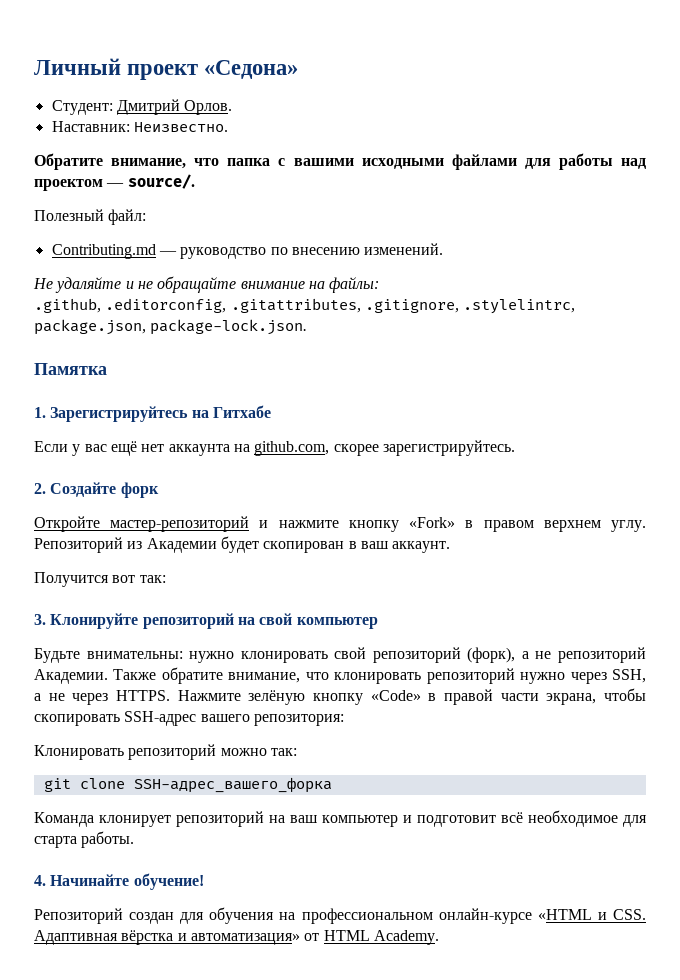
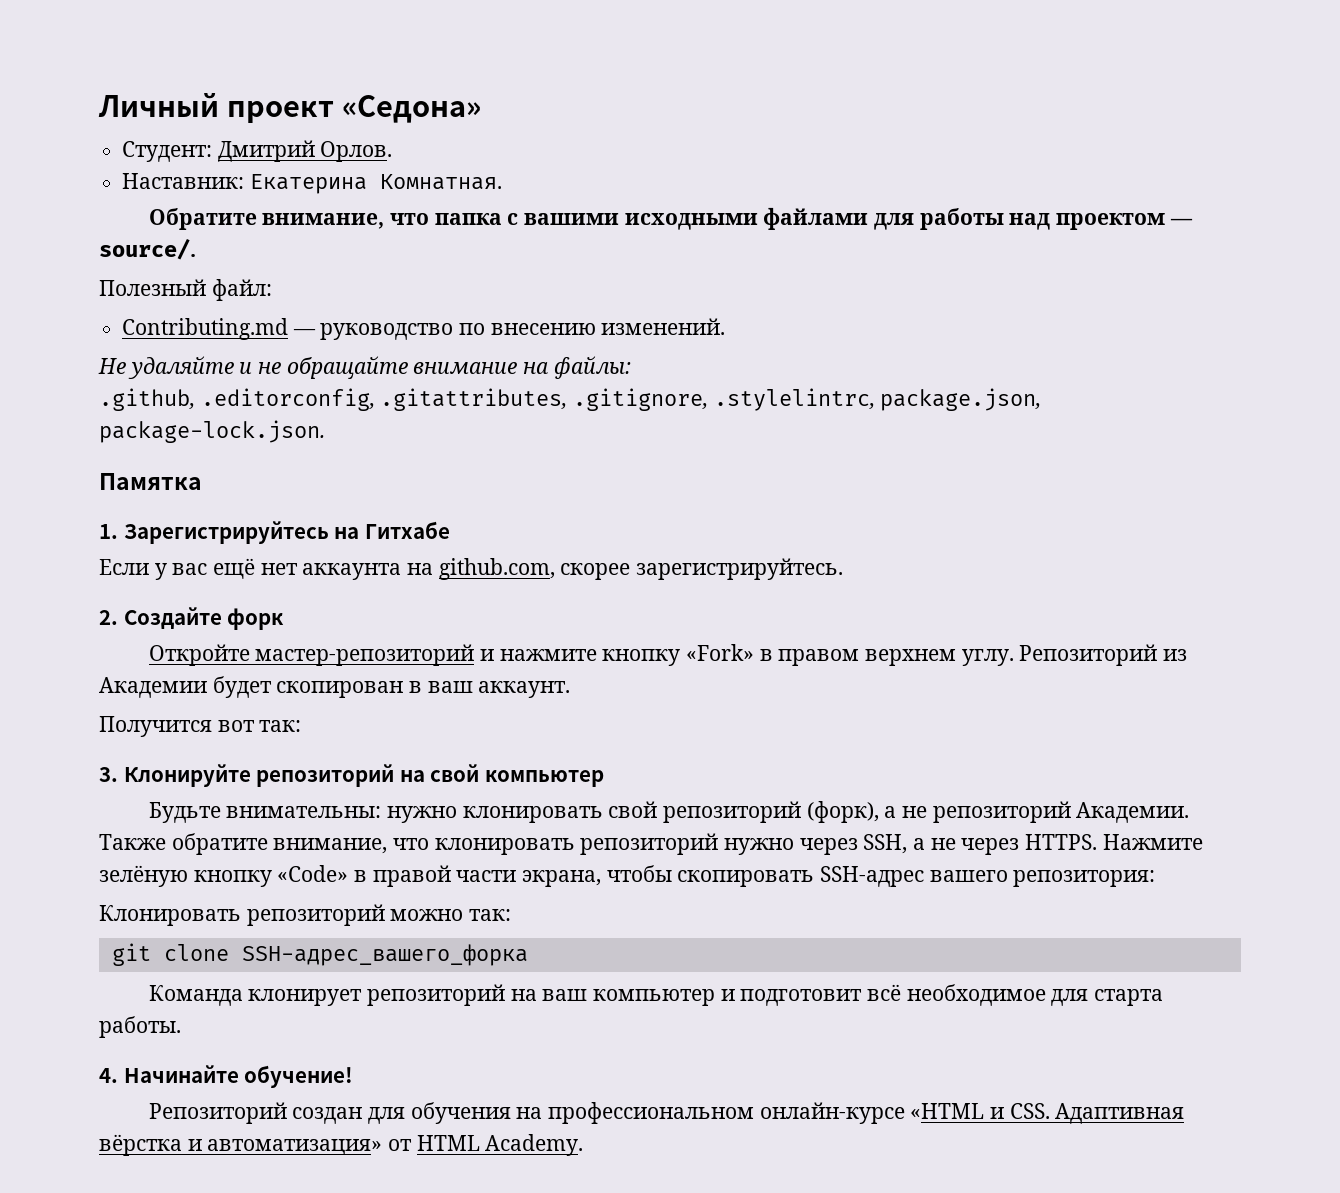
[133,122,228,132] Неизвестно. -> [249,174,502,194] Екатерина Комнатная.

